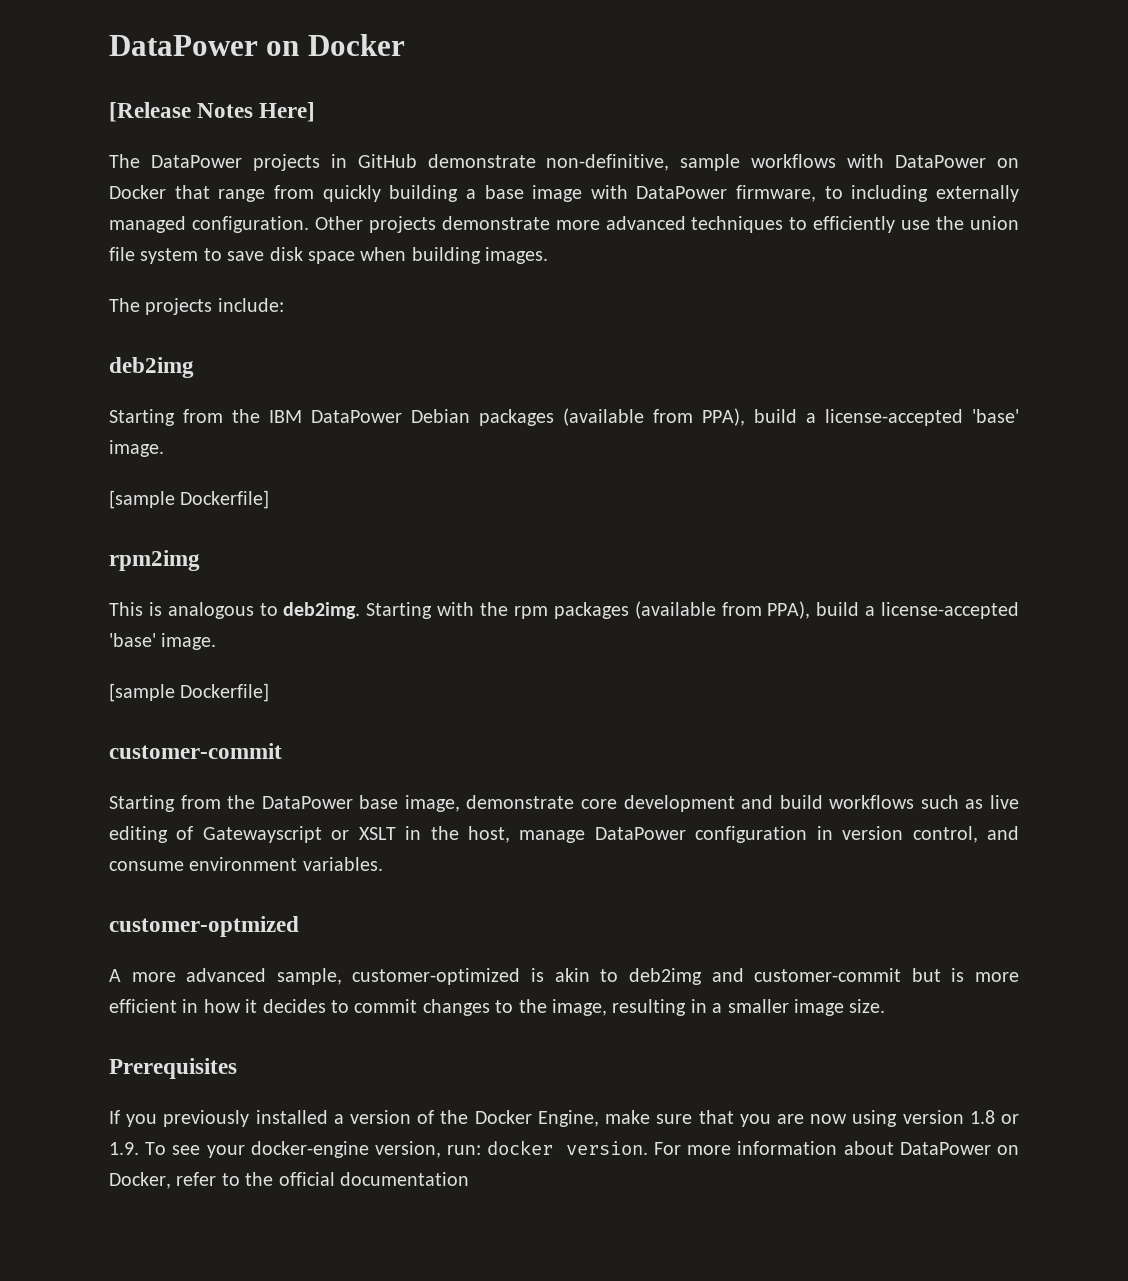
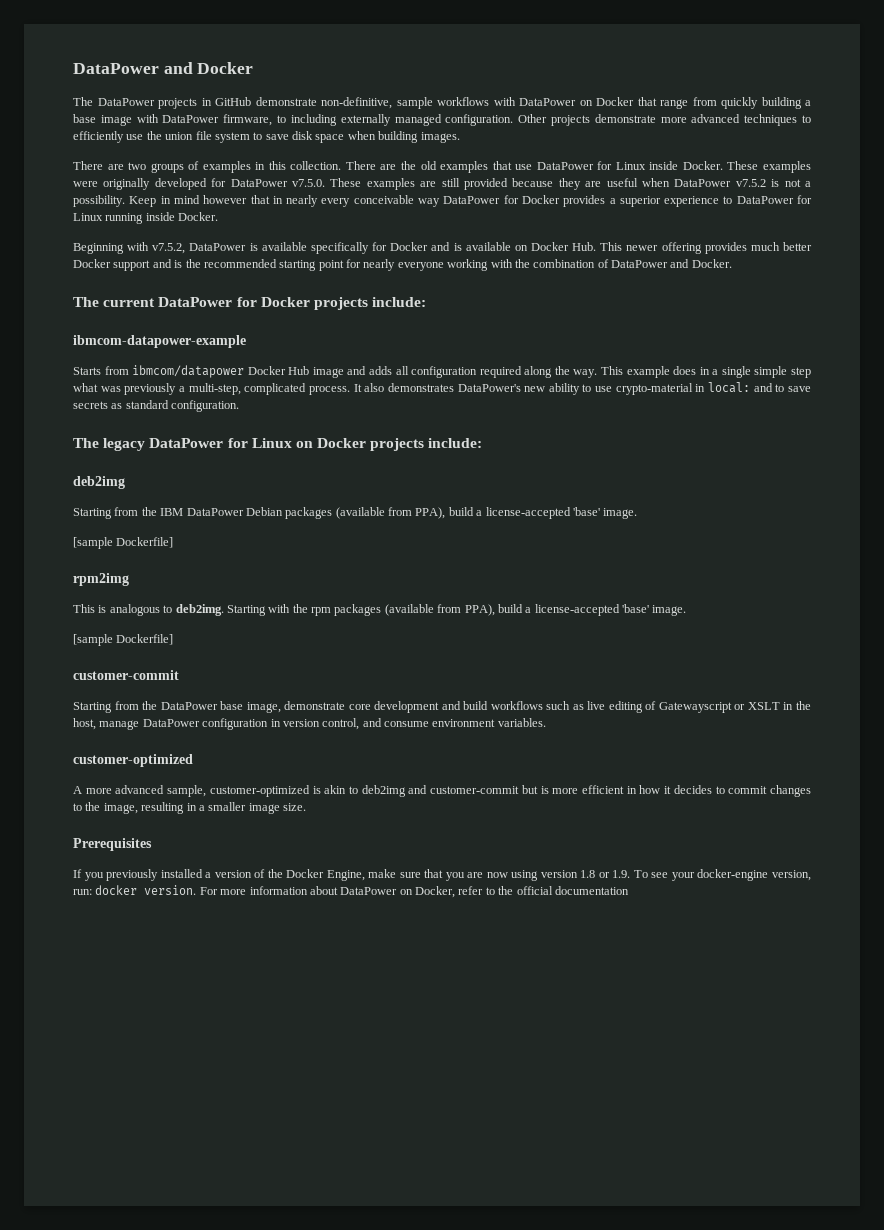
[109,34,405,56] [109,102,316,122] DataPower on Docker // [Release Notes Here] -> [73,62,254,74] DataPower and Docker
[109,298,140,312] The -> [73,161,811,173] [73,178,811,190] [73,195,812,207] [73,212,219,224] [73,242,812,254] [73,259,732,271] [73,297,427,310] [73,335,246,348] [73,365,811,378] [73,382,811,395] [73,400,240,412] [73,438,367,451] There are two groups of examples in this collection. There are the old examples that use DataPower for Linux inside Docker. These examples were originally developed for DataPower v7.5.0. These examples are still provided because they are useful when DataPower v7.5.2 is not a possibility. Keep in mind however that in nearly every conceivable way DataPower for Docker provides a superior experience to DataPower for Linux running inside Docker. // Beginning with v7.5.2, DataPower is available specifically for Docker and is available on Docker Hub. This newer offering provides much better Docker support and is the recommended starting point for nearly everyone working with the combination of DataPower and Docker. // The current DataPower for Docker projects include: // ibmcom-datapower-example // Starts from ibmcom/datapower Docker Hub image and adds all configuration required along the way. This example does in a single simple step what was previously a multi-step, complicated process. It also demonstrates DataPower's new ability to use crypto-material in local: and to save secrets as standard configuration. // The legacy DataPower for Linux on Docker
[109,916,299,937] customer-optmized -> [73,754,193,767] customer-optimized

